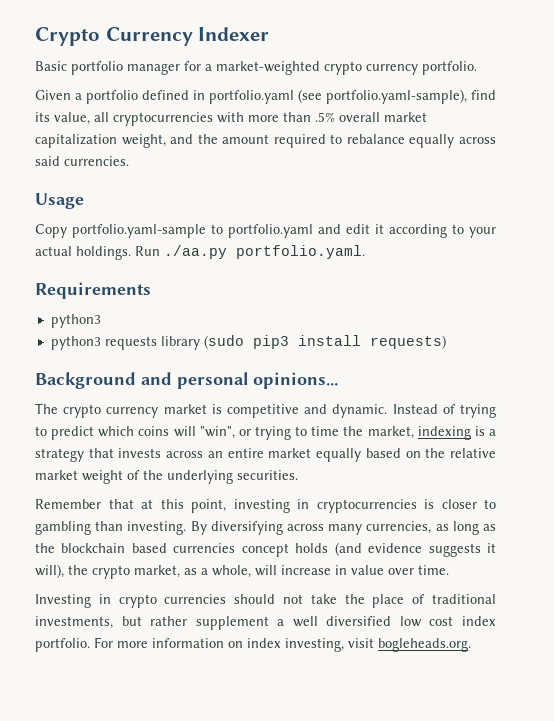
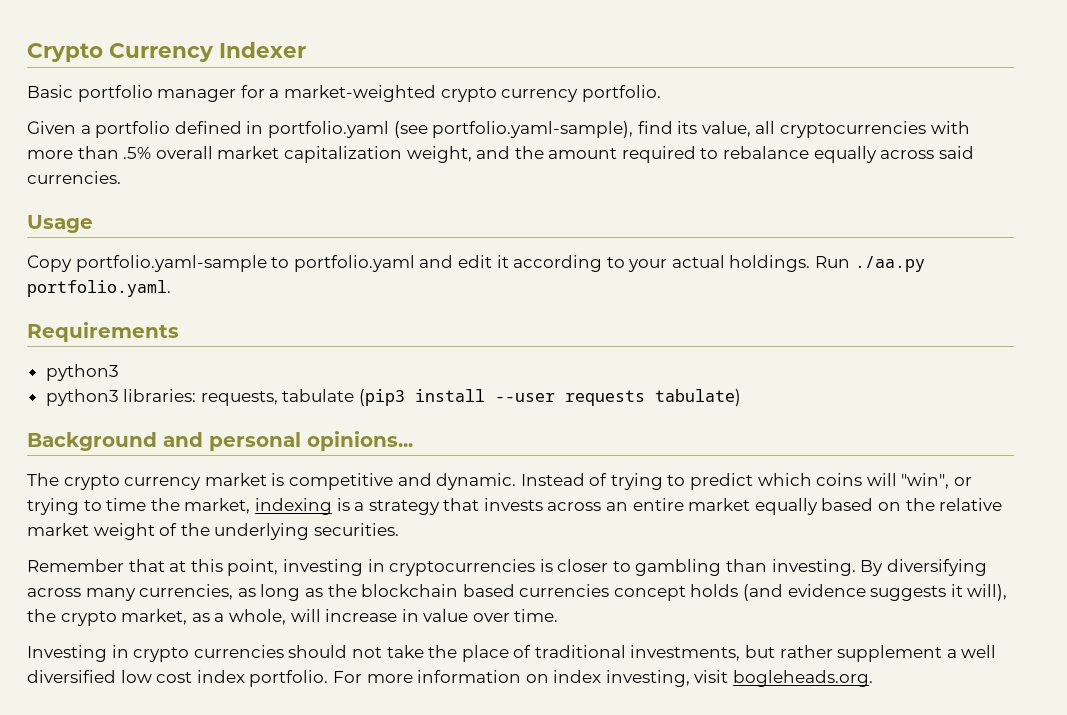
[104,335,446,350] requests library (sudo pip3 install requests) -> [123,389,742,406] libraries: requests, tabulate (pip3 install --user requests tabulate)

